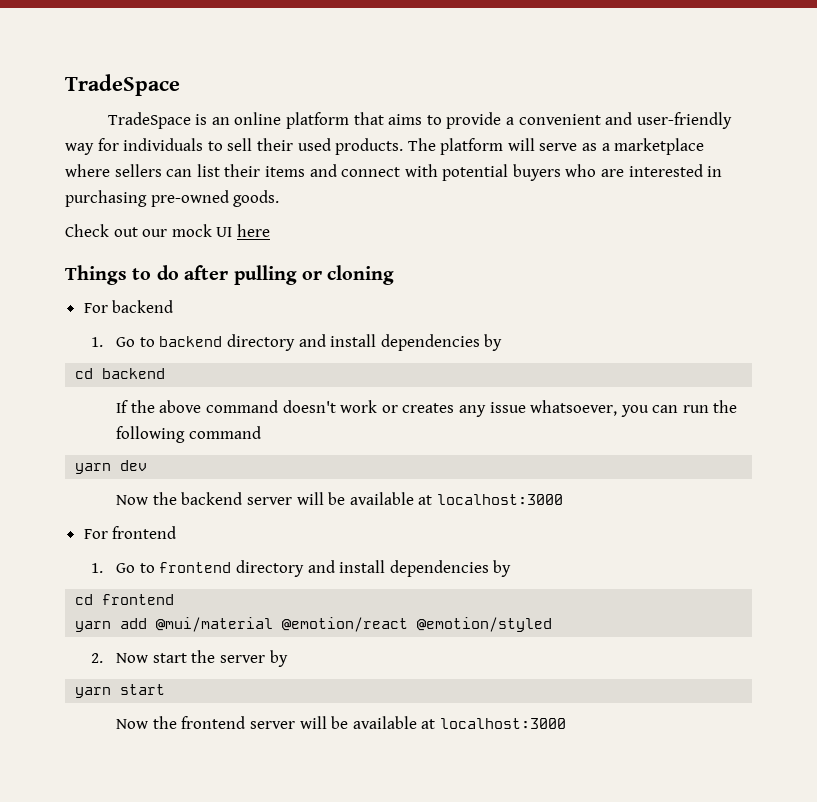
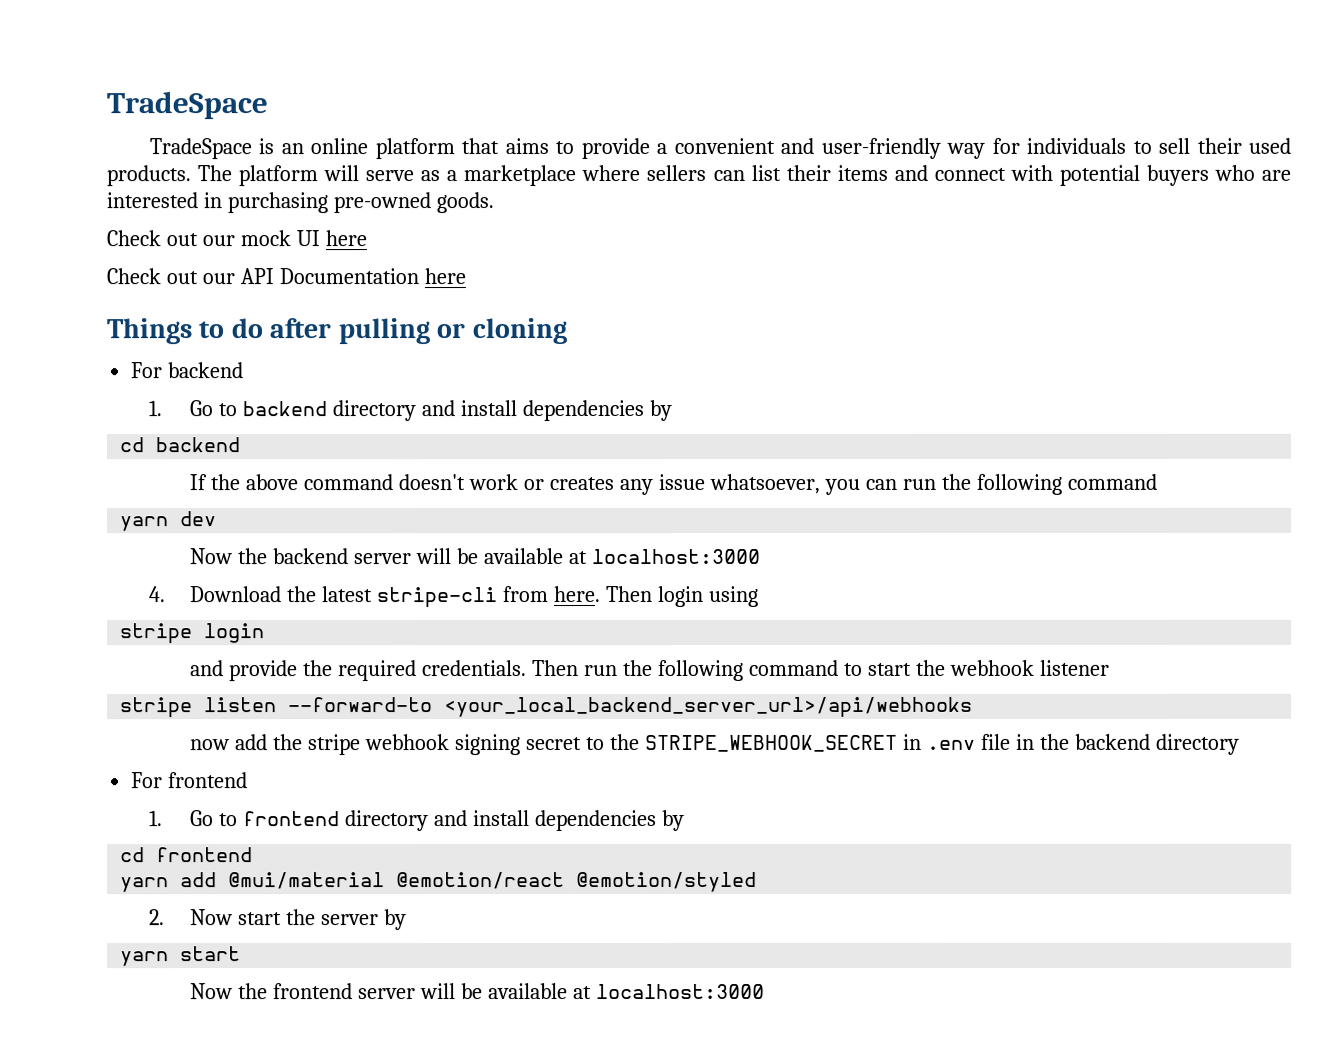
(270, 230) none -> [106,268,466,285] // Check out our API Documentation here
(563, 499) none -> [148,585,759,608] [120,623,266,644] [190,659,1110,682] [120,696,974,718] [190,733,1240,756] // 4. Download the latest stripe-cli from here. Then login using // stripe login // and provide the required credentials. Then run the following command to start the webhook listener // stripe listen --forward-to <your_local_backend_server_url>/api/webhooks // now add the stripe webhook signing secret to the STRIPE_WEBHOOK_SECRET in .env file in the backend directory

